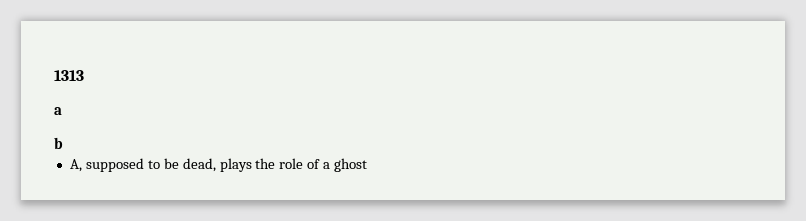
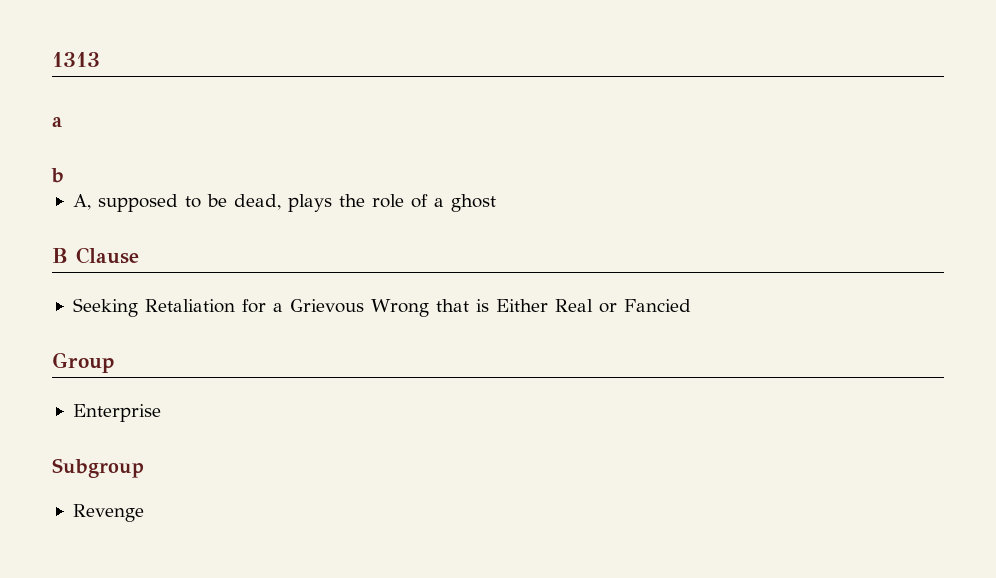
(368, 165) none -> [52,247,139,264] [72,298,691,317] [52,352,115,373] [72,404,161,422] [52,458,144,478] [72,504,144,522] // B Clause // Seeking Retaliation for a Grievous Wrong that is Either Real or Fancied // Group // Enterprise // Subgroup // Revenge

